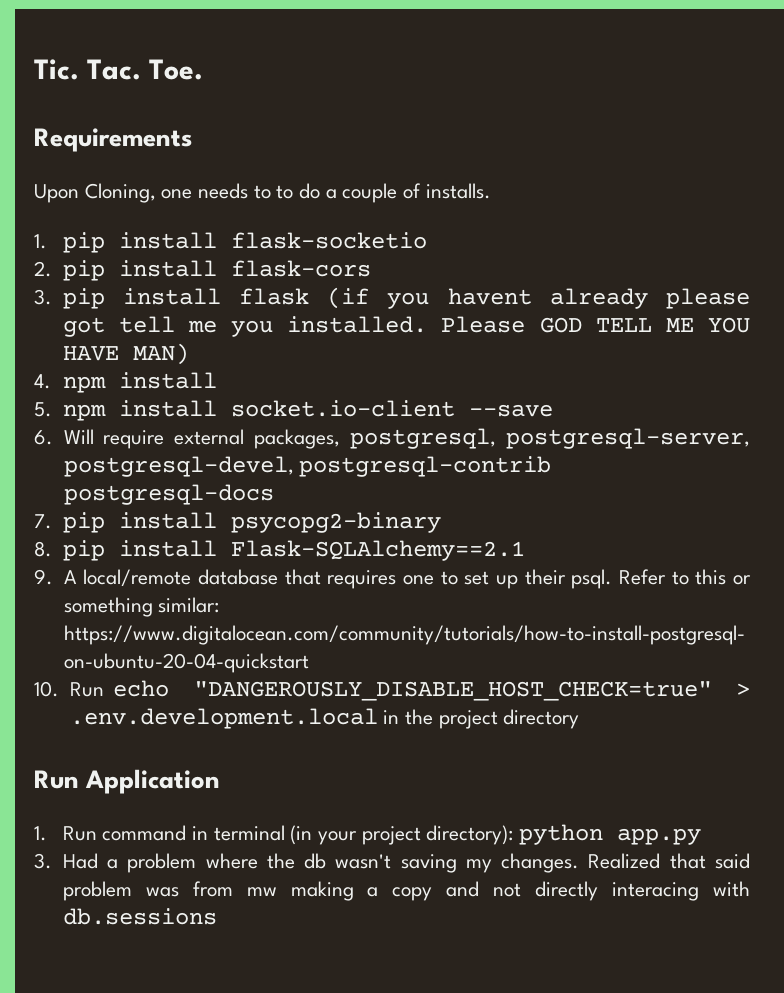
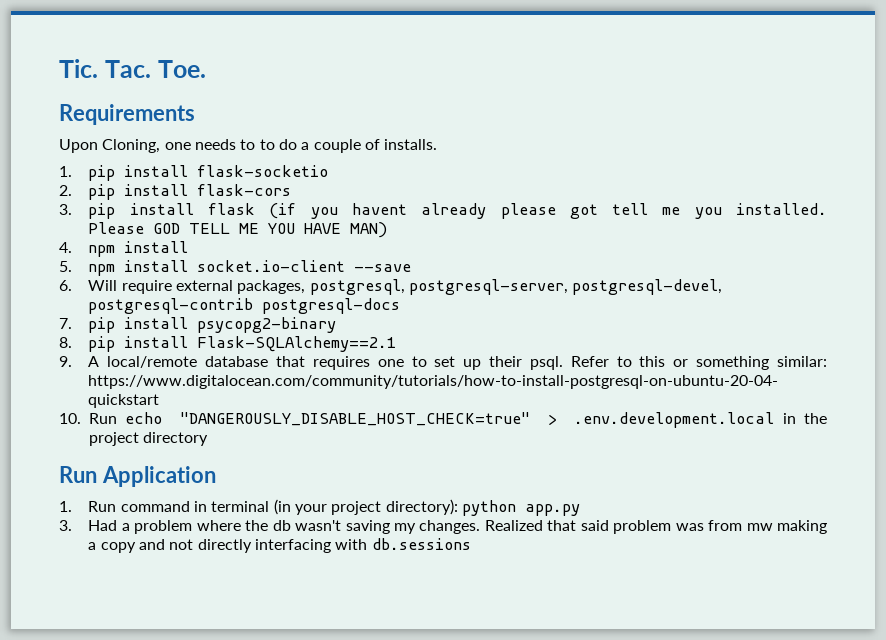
[612,882,700,901] interacing -> [255,539,332,553] interfacing

